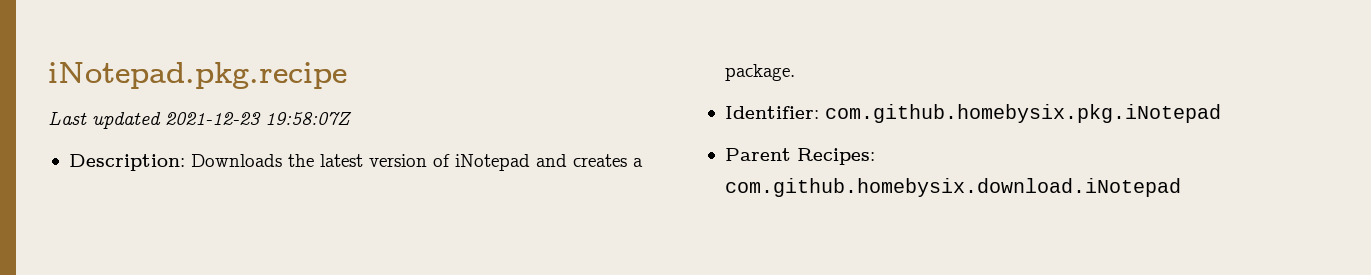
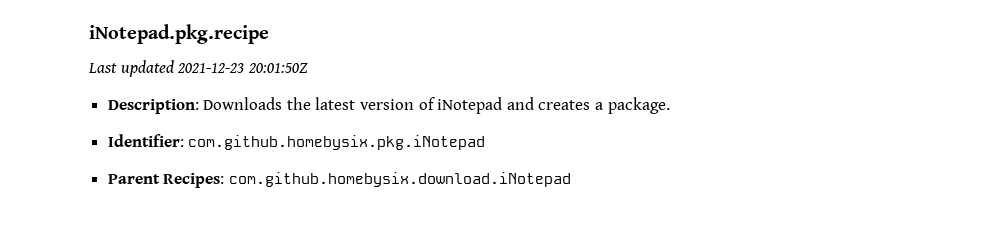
[265,112,352,125] 19:58:07Z -> [247,63,308,73] 20:01:50Z

